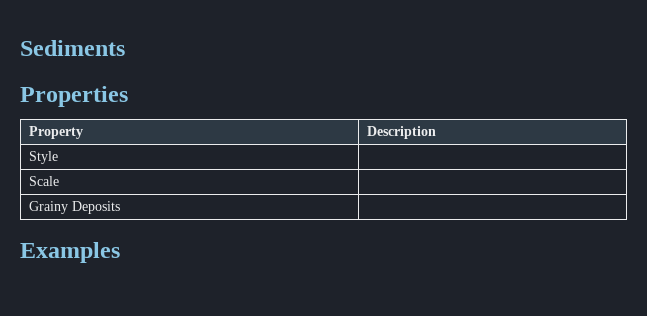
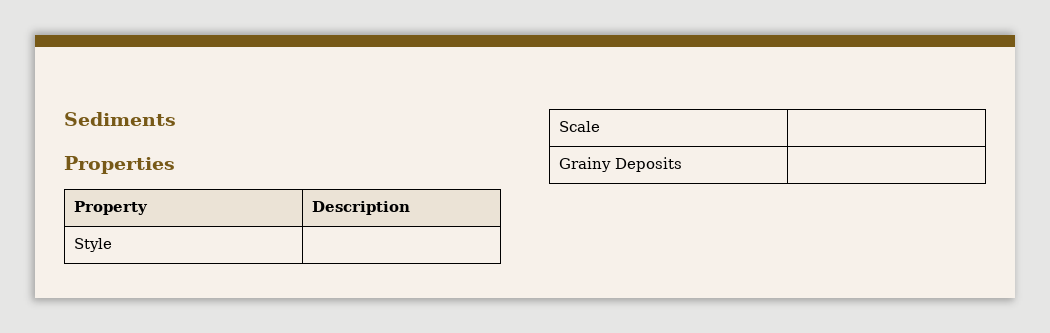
[20,242,120,263] // Examples -> (683, 164) none

